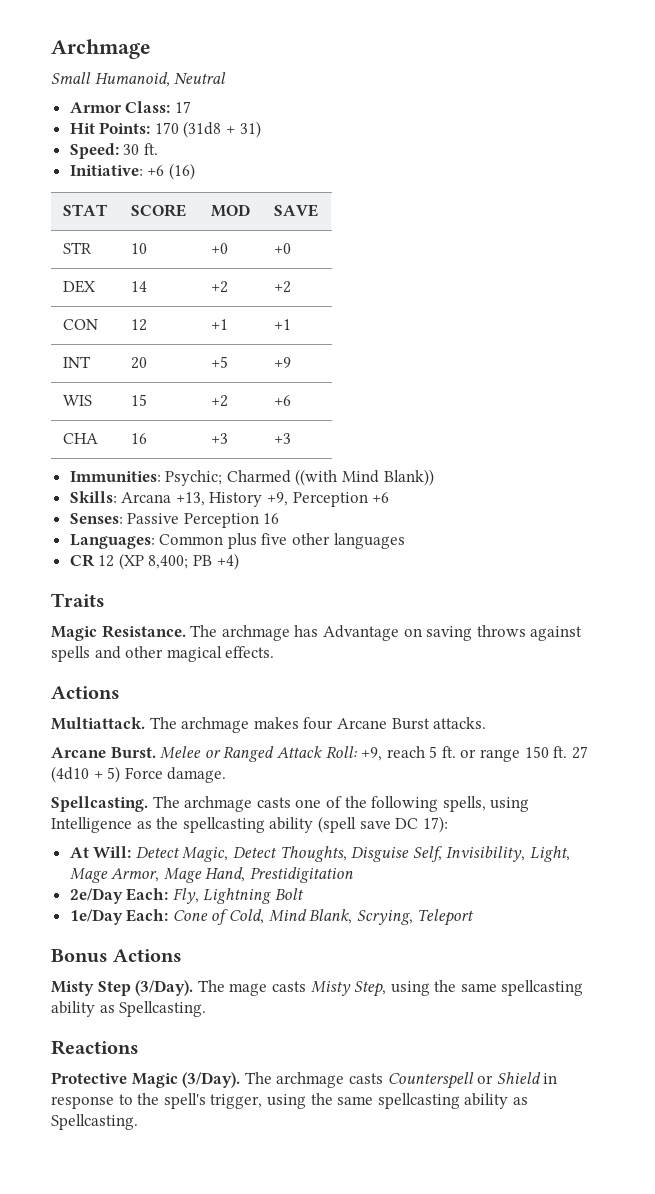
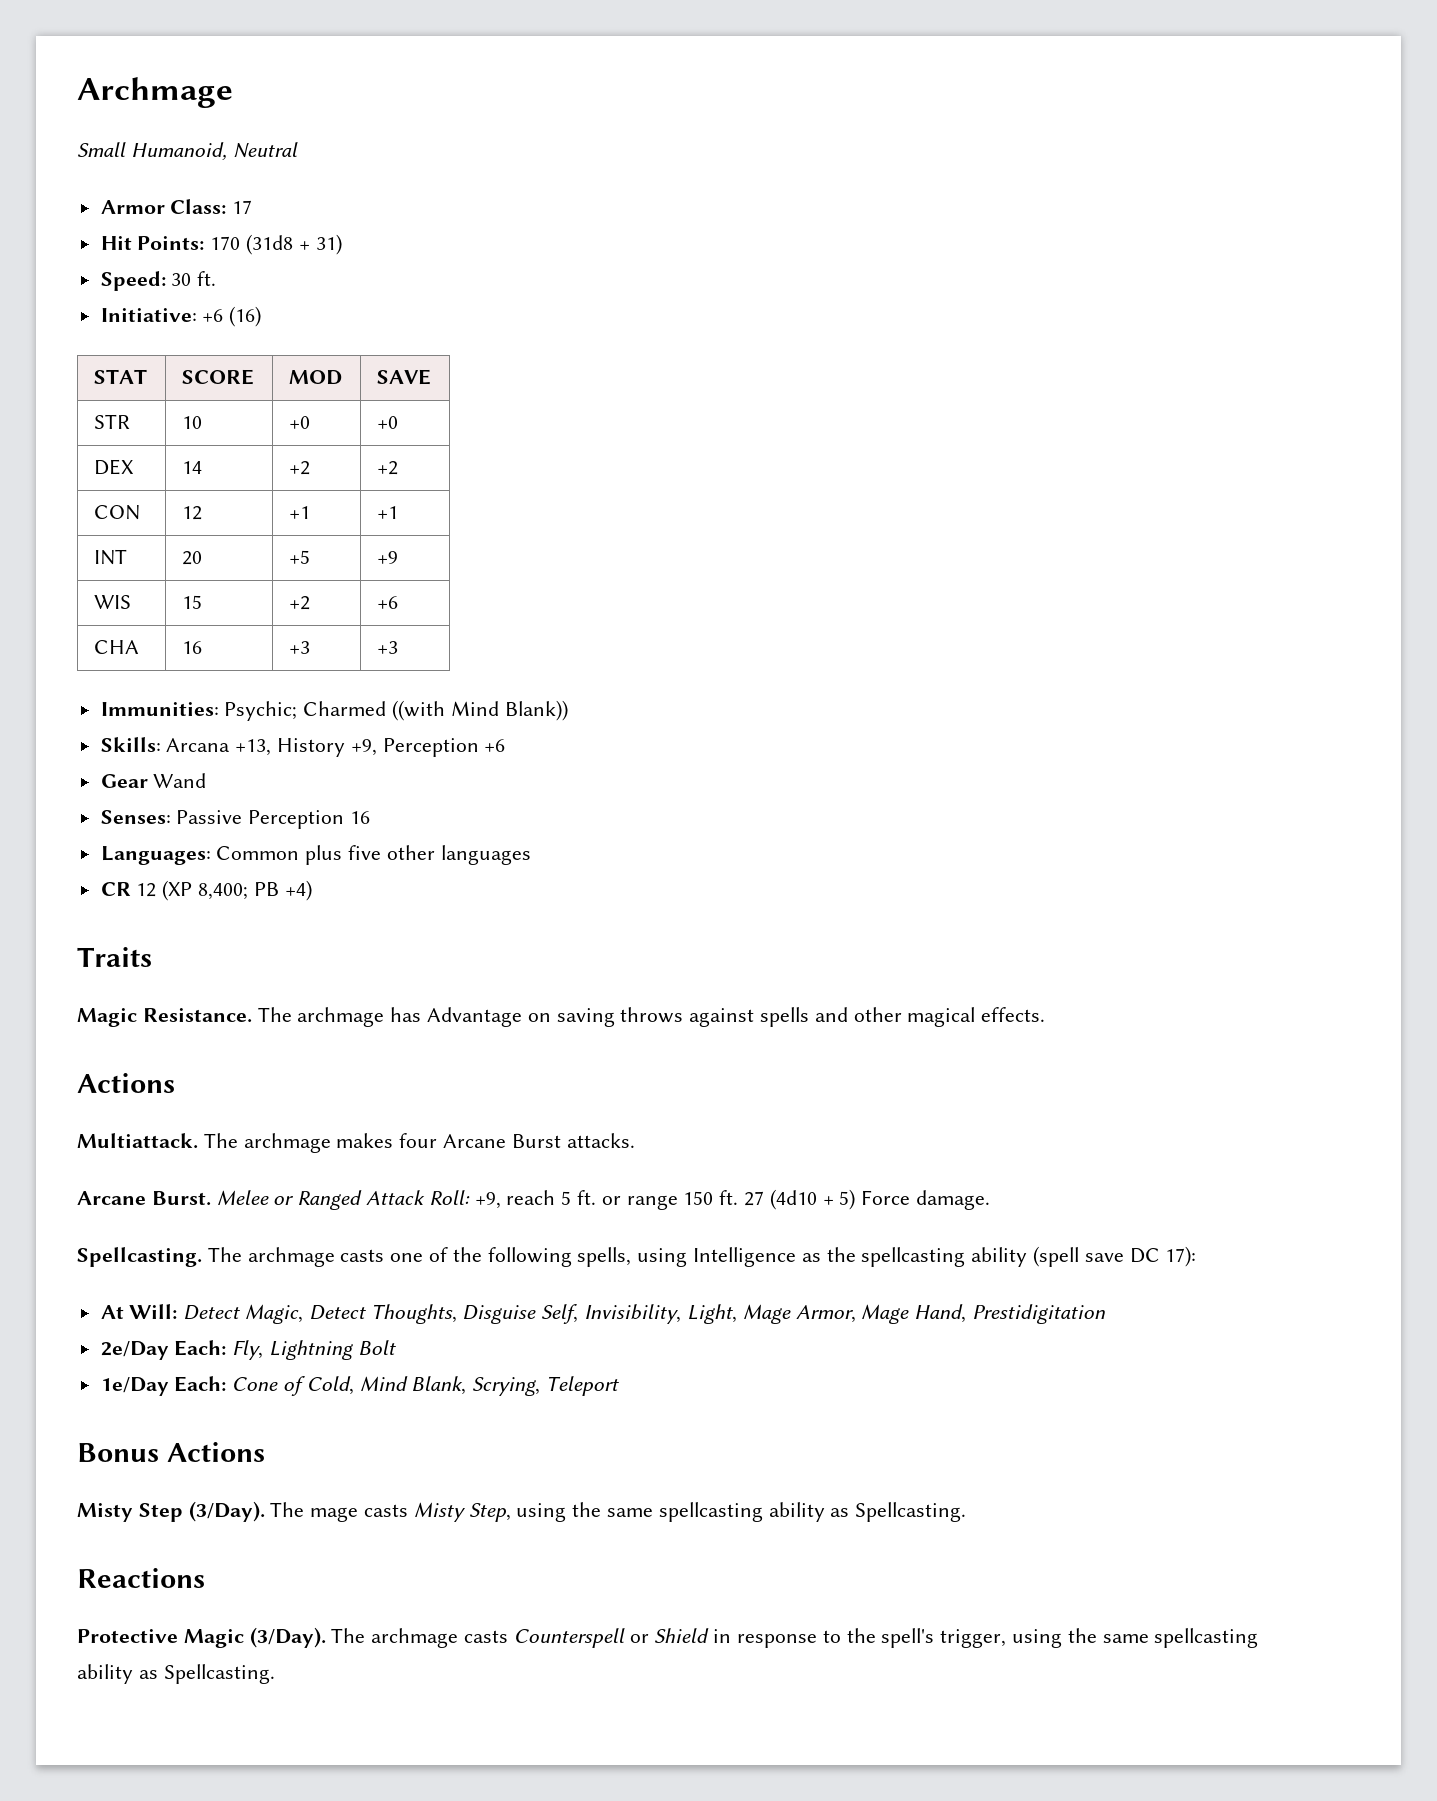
(390, 497) none -> [100,773,207,788] // Gear Wand

